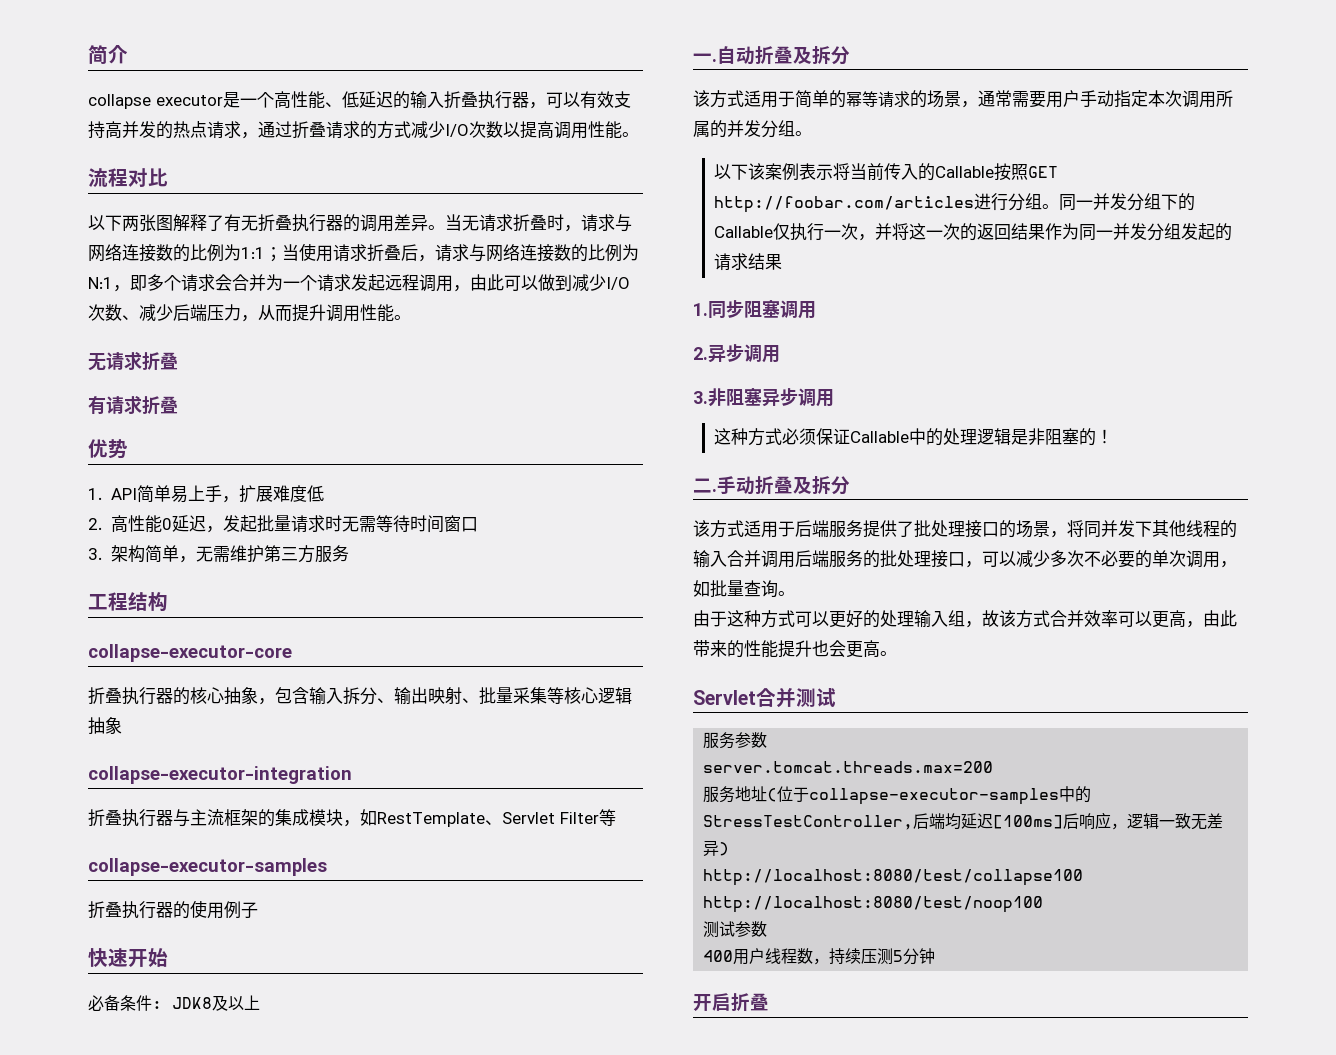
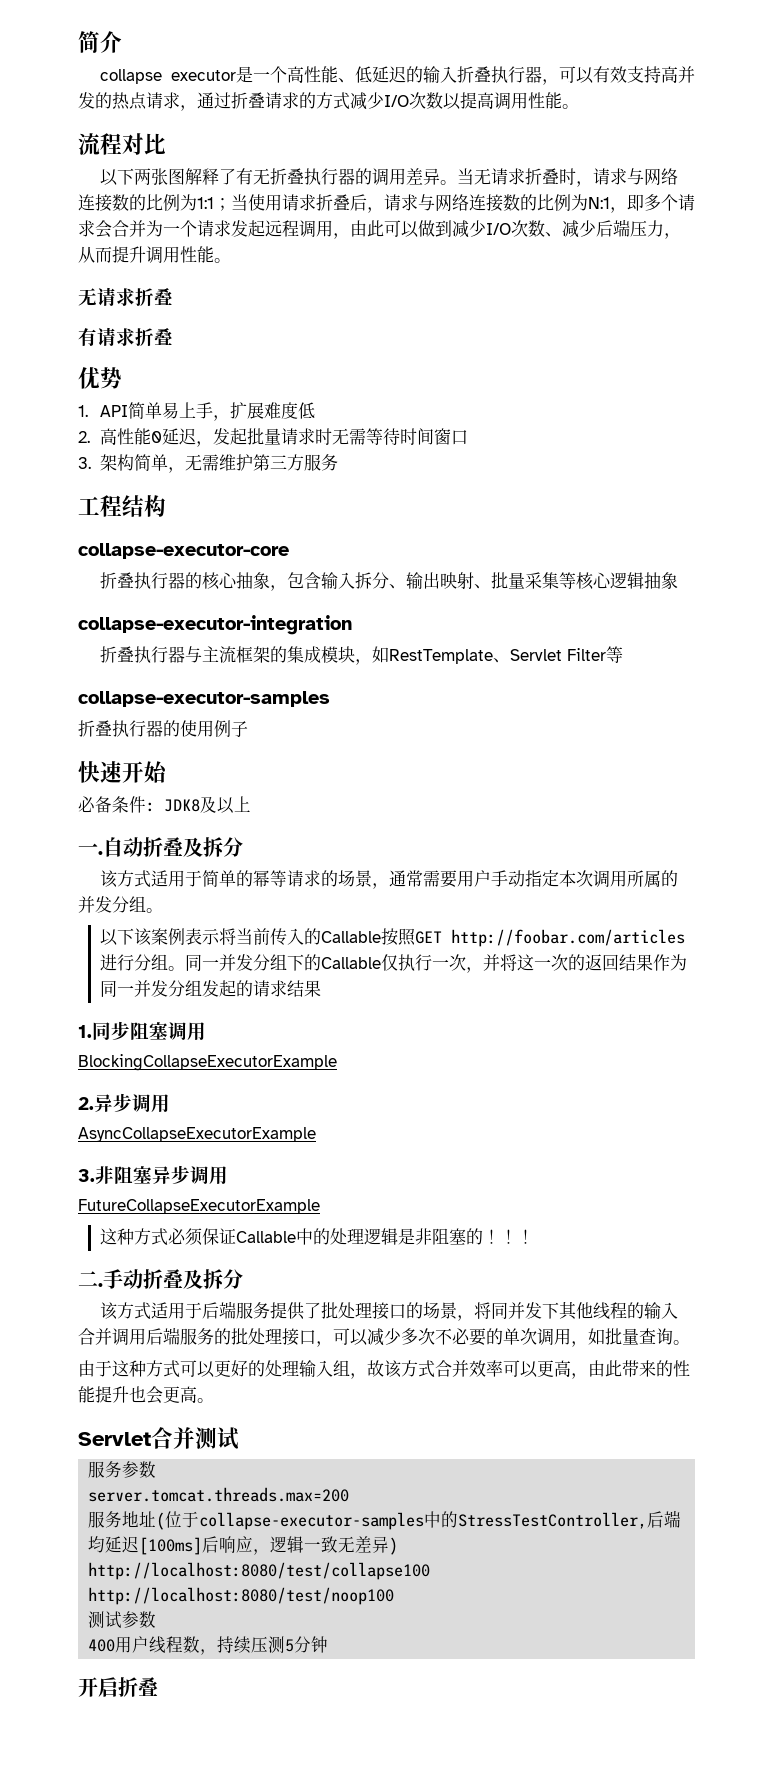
(816, 310) none -> [78,1054,337,1071] // BlockingCollapseExecutorExample
(780, 354) none -> [78,1127,316,1142] // AsyncCollapseExecutorExample
(834, 398) none -> [78,1199,320,1214] // FutureCollapseExecutorExample
(1114, 436) none -> [500,1229,535,1244] ！！

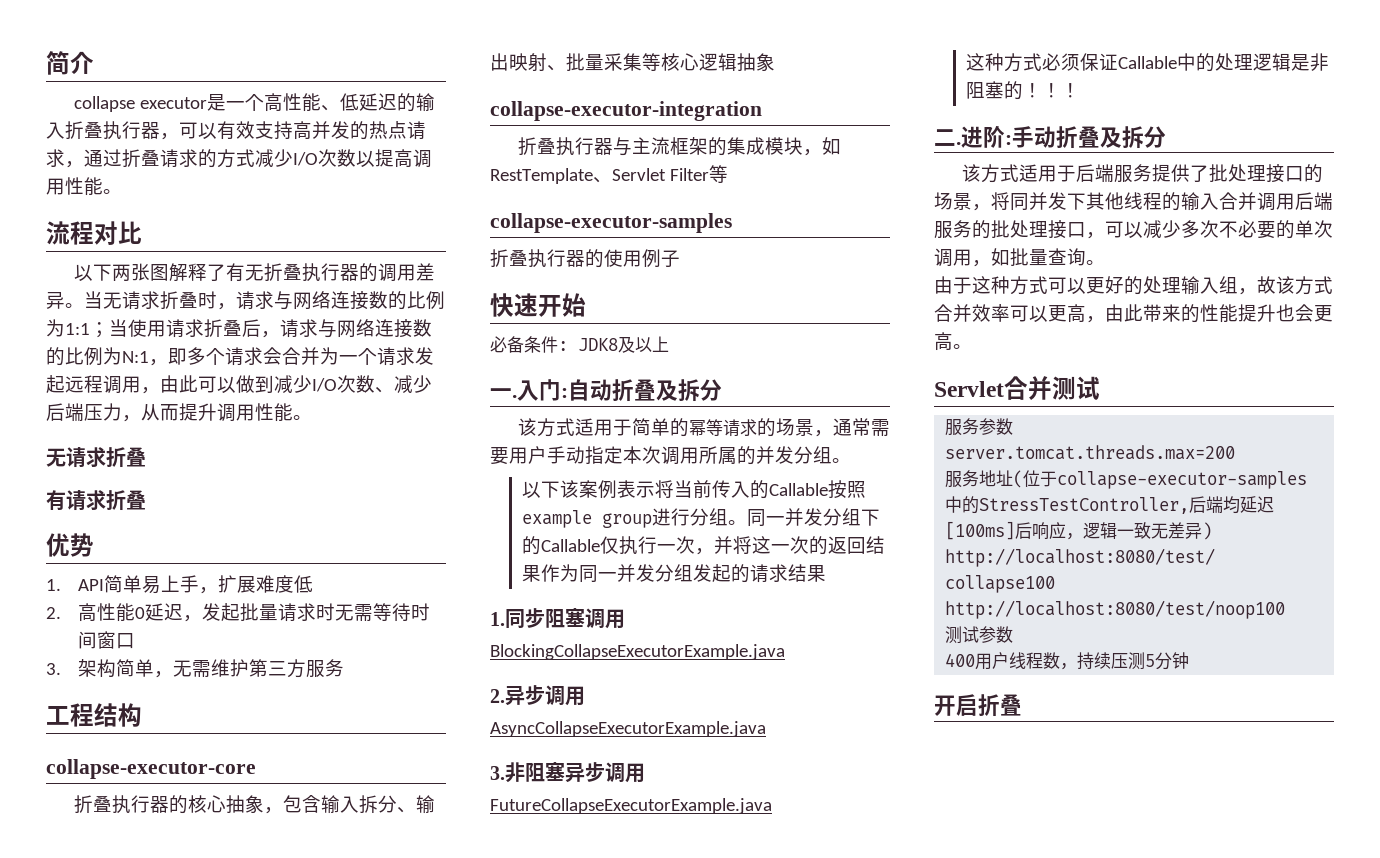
(103, 853) none -> [517,379,568,401] 入门:
[415,929,686,947] GET http://foobar.com/articles -> [522,510,653,528] example group
[78,1054,337,1071] BlockingCollapseExecutorExample -> [490,644,785,660] BlockingCollapseExecutorExample.java
[78,1127,316,1142] AsyncCollapseExecutorExample -> [490,721,766,737] AsyncCollapseExecutorExample.java
[78,1199,320,1214] FutureCollapseExecutorExample -> [490,798,772,814] FutureCollapseExecutorExample.java
(103, 1285) none -> [961,125,1012,148] 进阶:

